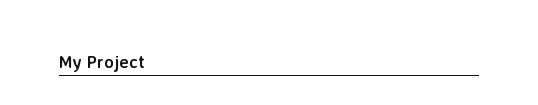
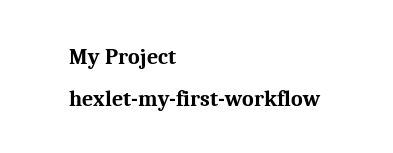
(145, 64) none -> [69,90,321,111] // hexlet-my-first-workflow

